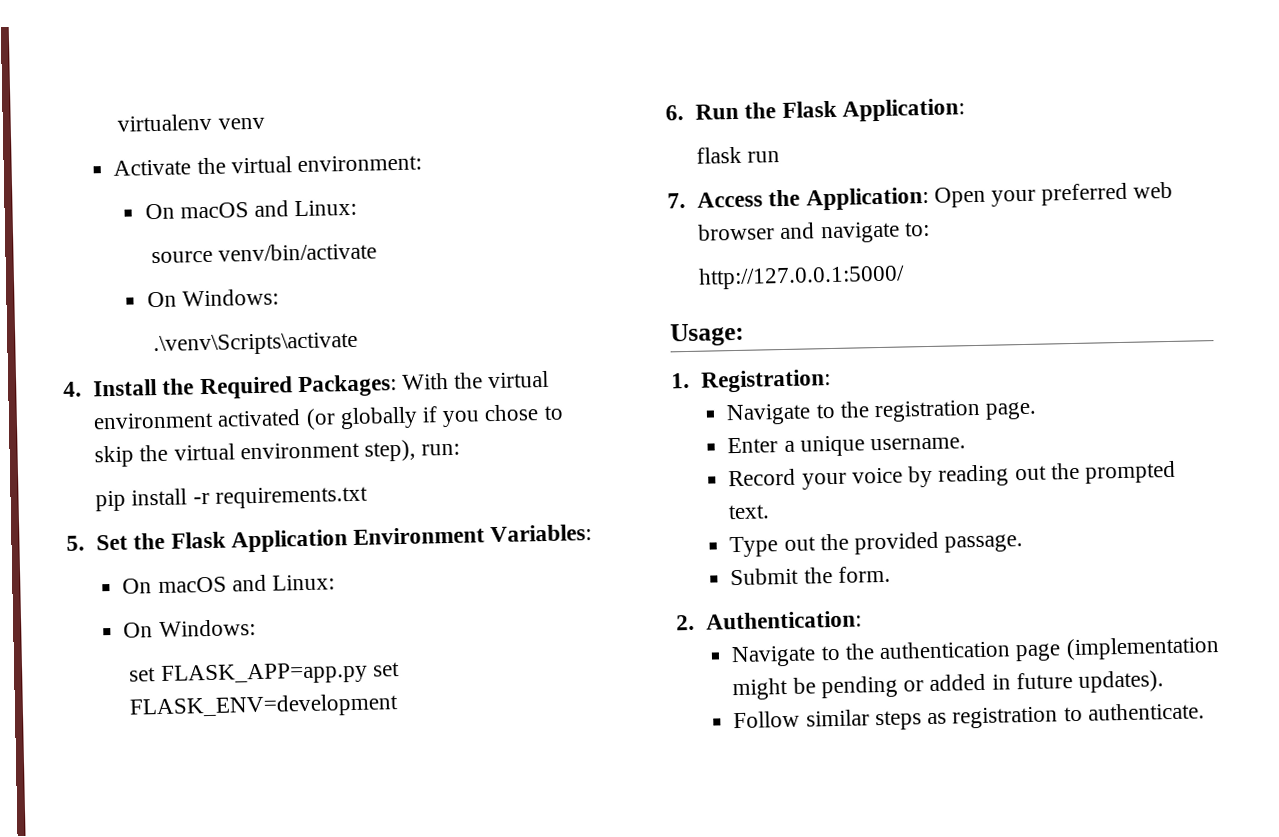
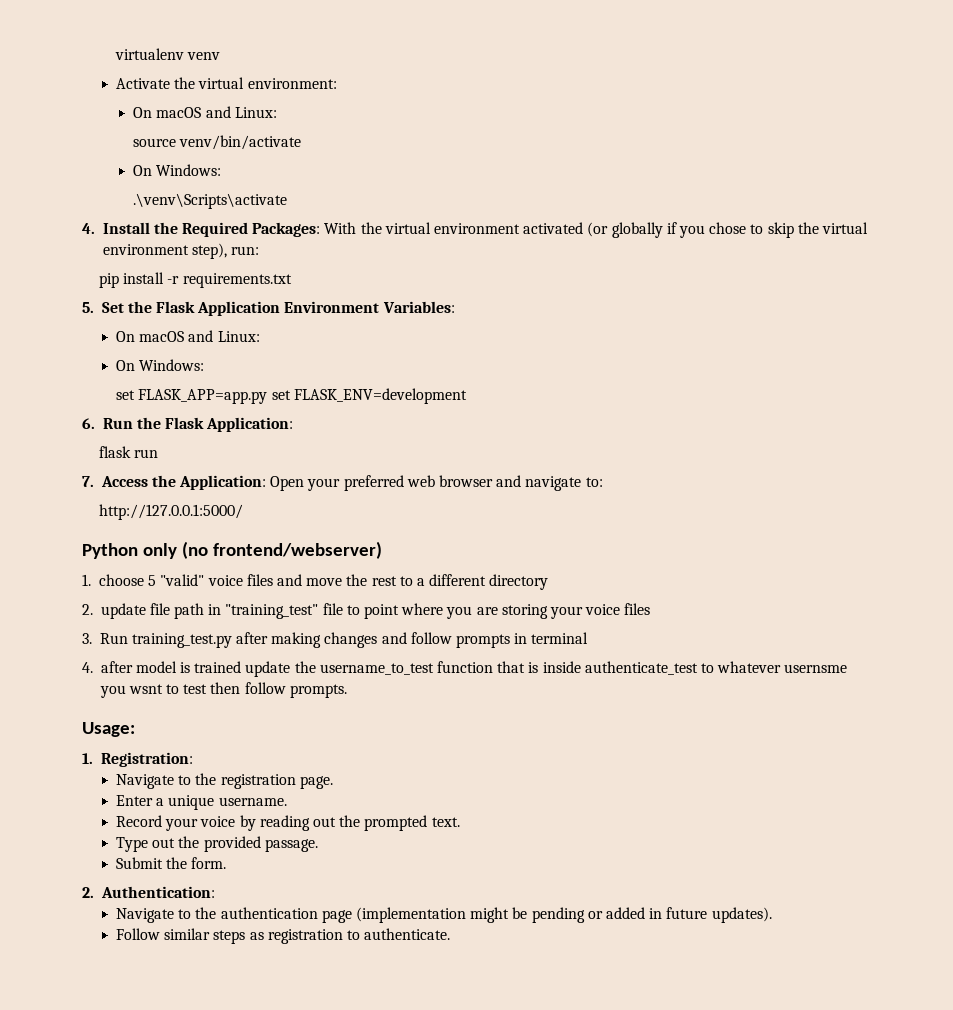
(906, 277) none -> [82,541,383,559] [82,574,549,590] [82,603,651,619] [82,632,589,648] [82,661,848,677] [99,682,347,698] // Python only (no frontend/webserver) // 1. choose 5 "valid" voice files and move the rest to a different directory // 2. update file path in "training_test" file to point where you are storing your voice files // 3. Run training_test.py after making changes and follow prompts in terminal // 4. after model is trained update the username_to_test function that is inside authenticate_test to whatever usernsme you wsnt to test then follow prompts.

